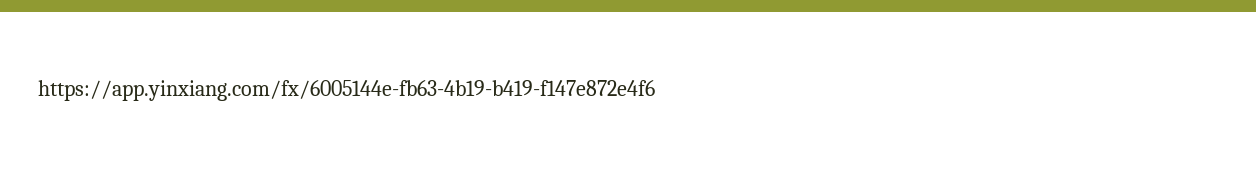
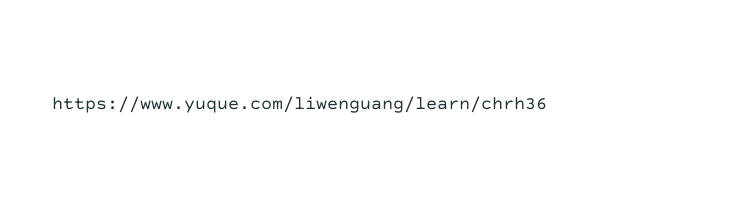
[38,80,655,101] https://app.yinxiang.com/fx/6005144e-fb63-4b19-b419-f147e872e4f6 -> [52,96,547,113] https://www.yuque.com/liwenguang/learn/chrh36

